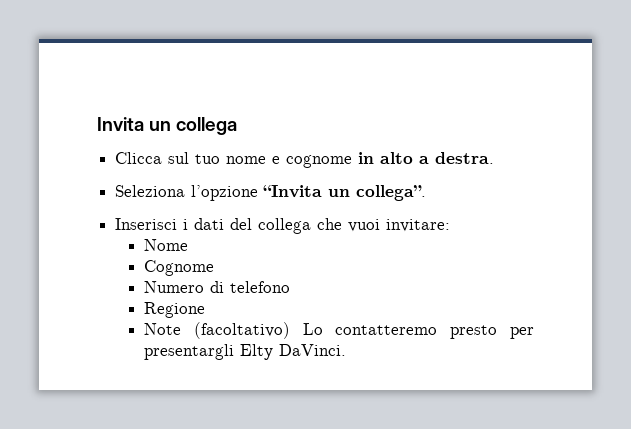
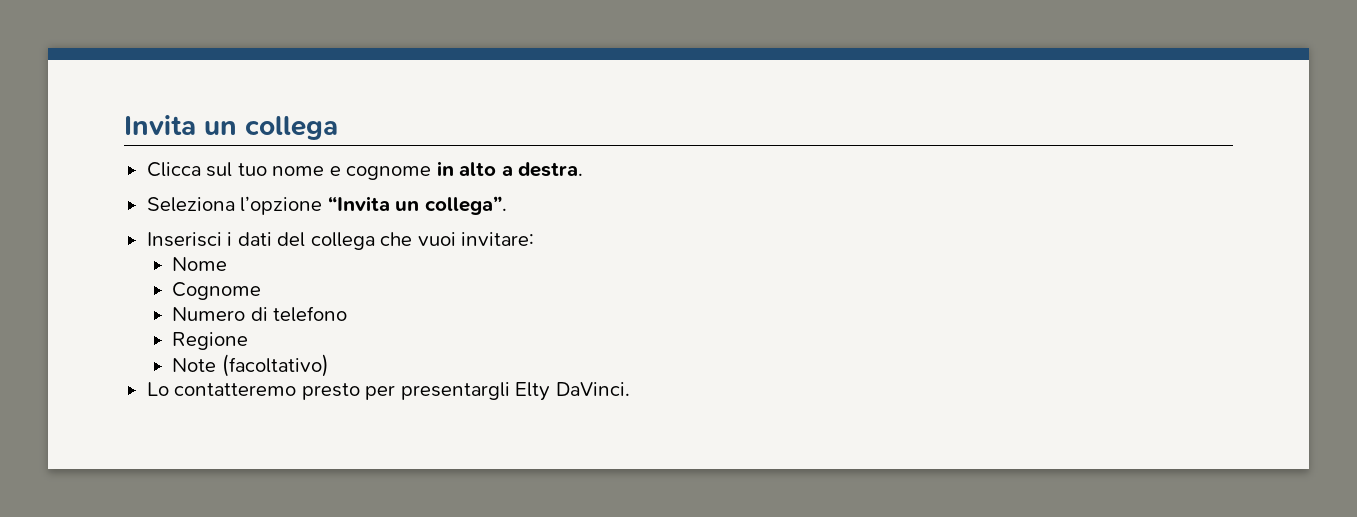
(290, 330) none -> (329, 365) //

